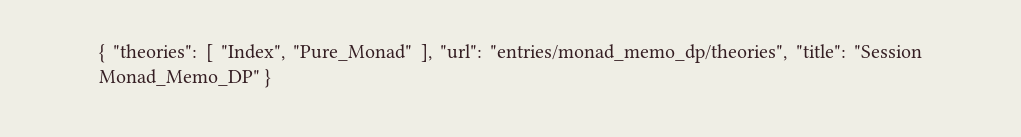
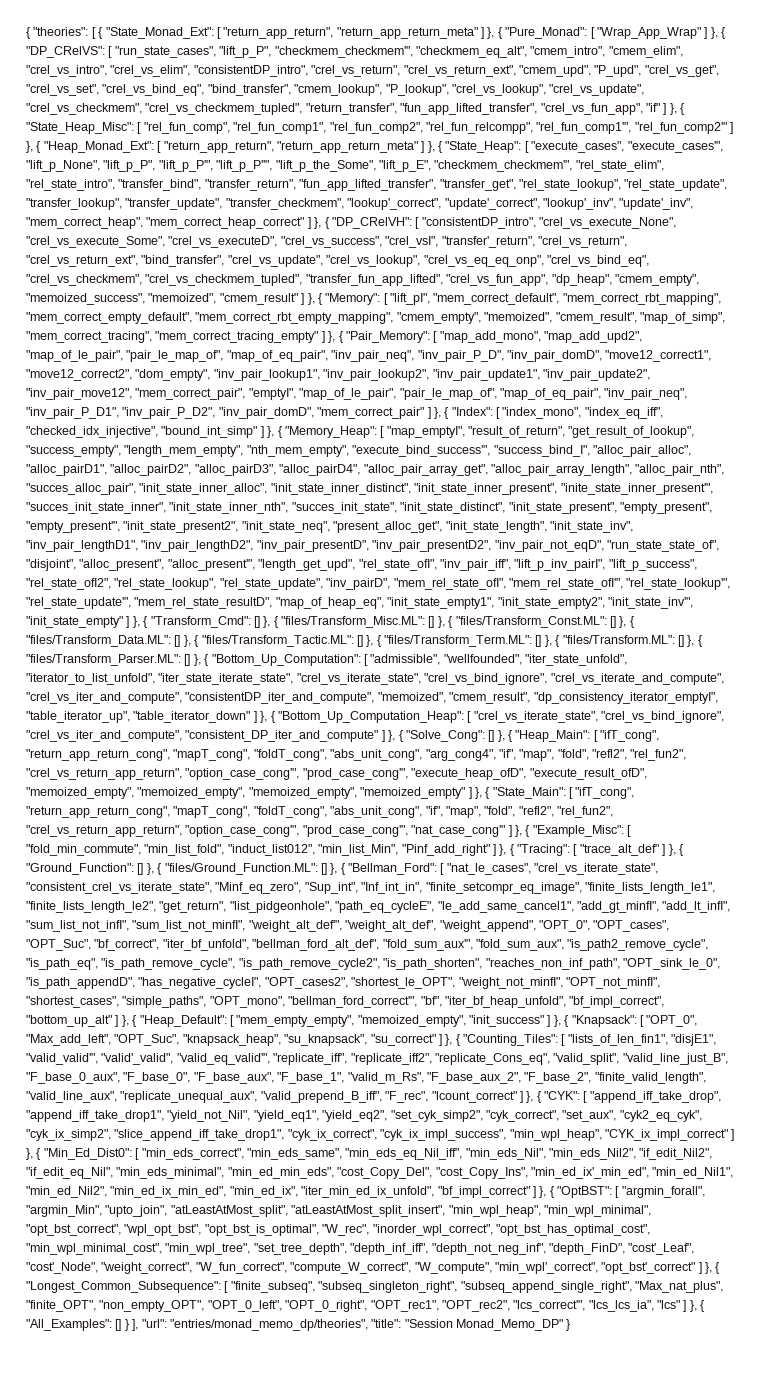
[221,44,413,61] "Index", "Pure_Monad" -> [98,27,725,39] [26,46,683,58] [26,65,719,77] [26,84,645,96] [26,103,684,115] [26,122,733,134] [26,141,723,153] [26,160,664,172] [26,179,728,191] [26,198,694,210] [26,217,676,229] [26,236,627,248] [26,255,649,267] [26,274,699,286] [26,293,721,305] [26,312,725,324] [26,331,642,343] [26,350,712,362] [26,369,650,381] [26,388,688,400] [26,407,663,419] [26,426,695,438] [26,445,691,457] [26,464,725,476] [26,483,713,495] [26,502,712,514] [26,521,633,533] [26,540,719,552] [26,559,697,571] [26,578,731,590] [26,597,693,609] [26,616,634,628] [26,635,702,647] [26,654,627,666] [26,673,724,685] [26,692,718,704] [26,711,724,723] [26,730,660,742] [26,749,687,761] [26,768,647,780] [26,787,635,799] [26,806,613,818] [26,825,631,837] [26,844,683,856] [26,863,659,875] [26,882,715,894] [26,901,731,913] [26,920,670,932] [26,939,709,951] [26,958,720,970] [26,977,660,989] [26,996,665,1008] [26,1015,698,1027] [26,1034,717,1046] [26,1053,728,1065] [26,1072,706,1084] [26,1091,721,1103] [26,1110,702,1122] [26,1129,735,1141] [26,1148,713,1160] [26,1167,734,1179] [26,1186,705,1198] [26,1205,651,1217] [26,1224,650,1236] [26,1243,695,1255] [26,1262,720,1274] [26,1281,723,1293] [26,1300,705,1312] [26,1319,129,1331] { "State_Monad_Ext": [ "return_app_return", "return_app_return_meta" ] }, { "Pure_Monad": [ "Wrap_App_Wrap" ] }, { "DP_CRelVS": [ "run_state_cases", "lift_p_P", "checkmem_checkmem'", "checkmem_eq_alt", "cmem_intro", "cmem_elim", "crel_vs_intro", "crel_vs_elim", "consistentDP_intro", "crel_vs_return", "crel_vs_return_ext", "cmem_upd", "P_upd", "crel_vs_get", "crel_vs_set", "crel_vs_bind_eq", "bind_transfer", "cmem_lookup", "P_lookup", "crel_vs_lookup", "crel_vs_update", "crel_vs_checkmem", "crel_vs_checkmem_tupled", "return_transfer", "fun_app_lifted_transfer", "crel_vs_fun_app", "if" ] }, { "State_Heap_Misc": [ "rel_fun_comp", "rel_fun_comp1", "rel_fun_comp2", "rel_fun_relcompp", "rel_fun_comp1'", "rel_fun_comp2'" ] }, { "Heap_Monad_Ext": [ "return_app_return", "return_app_return_meta" ] }, { "State_Heap": [ "execute_cases", "execute_cases'", "lift_p_None", "lift_p_P", "lift_p_P'", "lift_p_P''", "lift_p_the_Some", "lift_p_E", "checkmem_checkmem'", "rel_state_elim", "rel_state_intro", "transfer_bind", "transfer_return", "fun_app_lifted_transfer", "transfer_get", "rel_state_lookup", "rel_state_update", "transfer_lookup", "transfer_update", "transfer_checkmem", "lookup'_correct", "update'_correct", "lookup'_inv", "update'_inv", "mem_correct_heap", "mem_correct_heap_correct" ] }, { "DP_CRelVH": [ "consistentDP_intro", "crel_vs_execute_None", "crel_vs_execute_Some", "crel_vs_executeD", "crel_vs_success", "crel_vsI", "transfer'_return", "crel_vs_return", "crel_vs_return_ext", "bind_transfer", "crel_vs_update", "crel_vs_lookup", "crel_vs_eq_eq_onp", "crel_vs_bind_eq", "crel_vs_checkmem", "crel_vs_checkmem_tupled", "transfer_fun_app_lifted", "crel_vs_fun_app", "dp_heap", "cmem_empty", "memoized_success", "memoized", "cmem_result" ] }, { "Memory": [ "lift_pI", "mem_correct_default", "mem_correct_rbt_mapping", "mem_correct_empty_default", "mem_correct_rbt_empty_mapping", "cmem_empty", "memoized", "cmem_result", "map_of_simp", "mem_correct_tracing", "mem_correct_tracing_empty" ] }, { "Pair_Memory": [ "map_add_mono", "map_add_upd2", "map_of_le_pair", "pair_le_map_of", "map_of_eq_pair", "inv_pair_neq", "inv_pair_P_D", "inv_pair_domD", "move12_correct1", "move12_correct2", "dom_empty", "inv_pair_lookup1", "inv_pair_lookup2", "inv_pair_update1", "inv_pair_update2", "inv_pair_move12", "mem_correct_pair", "emptyI", "map_of_le_pair", "pair_le_map_of", "map_of_eq_pair", "inv_pair_neq", "inv_pair_P_D1", "inv_pair_P_D2", "inv_pair_domD", "mem_correct_pair" ] }, { "Index": [ "index_mono", "index_eq_iff", "checked_idx_injective", "bound_int_simp" ] }, { "Memory_Heap": [ "map_emptyI", "result_of_return", "get_result_of_lookup", "success_empty", "length_mem_empty", "nth_mem_empty", "execute_bind_success'", "success_bind_I", "alloc_pair_alloc", "alloc_pairD1", "alloc_pairD2", "alloc_pairD3", "alloc_pairD4", "alloc_pair_array_get", "alloc_pair_array_length", "alloc_pair_nth", "succes_alloc_pair", "init_state_inner_alloc", "init_state_inner_distinct", "init_state_inner_present", "inite_state_inner_present'", "succes_init_state_inner", "init_state_inner_nth", "succes_init_state", "init_state_distinct", "init_state_present", "empty_present", "empty_present'", "init_state_present2", "init_state_neq", "present_alloc_get", "init_state_length", "init_state_inv", "inv_pair_lengthD1", "inv_pair_lengthD2", "inv_pair_presentD", "inv_pair_presentD2", "inv_pair_not_eqD", "run_state_state_of", "disjoint", "alloc_present", "alloc_present'", "length_get_upd", "rel_state_ofI", "inv_pair_iff", "lift_p_inv_pairI", "lift_p_success", "rel_state_ofI2", "rel_state_lookup", "rel_state_update", "inv_pairD", "mem_rel_state_ofI", "mem_rel_state_ofI'", "rel_state_lookup'", "rel_state_update'", "mem_rel_state_resultD", "map_of_heap_eq", "init_state_empty1", "init_state_empty2", "init_state_inv'", "init_state_empty" ] }, { "Transform_Cmd": [] }, { "files/Transform_Misc.ML": [] }, { "files/Transform_Const.ML": [] }, { "files/Transform_Data.ML": [] }, { "files/Transform_Tactic.ML": [] }, { "files/Transform_Term.ML": [] }, { "files/Transform.ML": [] }, { "files/Transform_Parser.ML": [] }, { "Bottom_Up_Computation": [ "admissible", "wellfounded", "iter_state_unfold", "iterator_to_list_unfold", "iter_state_iterate_state", "crel_vs_iterate_state", "crel_vs_bind_ignore", "crel_vs_iterate_and_compute", "crel_vs_iter_and_compute", "consistentDP_iter_and_compute", "memoized", "cmem_result", "dp_consistency_iterator_emptyI", "table_iterator_up", "table_iterator_down" ] }, { "Bottom_Up_Computation_Heap": [ "crel_vs_iterate_state", "crel_vs_bind_ignore", "crel_vs_iter_and_compute", "consistent_DP_iter_and_compute" ] }, { "Solve_Cong": [] }, { "Heap_Main": [ "ifT_cong", "return_app_return_cong", "mapT_cong", "foldT_cong", "abs_unit_cong", "arg_cong4", "if", "map", "fold", "refl2", "rel_fun2", "crel_vs_return_app_return", "option_case_cong'", "prod_case_cong'", "execute_heap_ofD", "execute_result_ofD", "memoized_empty", "memoized_empty", "memoized_empty", "memoized_empty" ] }, { "State_Main": [ "ifT_cong", "return_app_return_cong", "mapT_cong", "foldT_cong", "abs_unit_cong", "if", "map", "fold", "refl2", "rel_fun2", "crel_vs_return_app_return", "option_case_cong'", "prod_case_cong'", "nat_case_cong'" ] }, { "Example_Misc": [ "fold_min_commute", "min_list_fold", "induct_list012", "min_list_Min", "Pinf_add_right" ] }, { "Tracing": [ "trace_alt_def" ] }, { "Ground_Function": [] }, { "files/Ground_Function.ML": [] }, { "Bellman_Ford": [ "nat_le_cases", "crel_vs_iterate_state", "consistent_crel_vs_iterate_state", "Minf_eq_zero", "Sup_int", "Inf_int_in", "finite_setcompr_eq_image", "finite_lists_length_le1", "finite_lists_length_le2", "get_return", "list_pidgeonhole", "path_eq_cycleE", "le_add_same_cancel1", "add_gt_minfI", "add_lt_infI", "sum_list_not_infI", "sum_list_not_minfI", "weight_alt_def'", "weight_alt_def", "weight_append", "OPT_0", "OPT_cases", "OPT_Suc", "bf_correct", "iter_bf_unfold", "bellman_ford_alt_def", "fold_sum_aux'", "fold_sum_aux", "is_path2_remove_cycle", "is_path_eq", "is_path_remove_cycle", "is_path_remove_cycle2", "is_path_shorten", "reaches_non_inf_path", "OPT_sink_le_0", "is_path_appendD", "has_negative_cycleI", "OPT_cases2", "shortest_le_OPT", "weight_not_minfI", "OPT_not_minfI", "shortest_cases", "simple_paths", "OPT_mono", "bellman_ford_correct'", "bf", "iter_bf_heap_unfold", "bf_impl_correct", "bottom_up_alt" ] }, { "Heap_Default": [ "mem_empty_empty", "memoized_empty", "init_success" ] }, { "Knapsack": [ "OPT_0", "Max_add_left", "OPT_Suc", "knapsack_heap", "su_knapsack", "su_correct" ] }, { "Counting_Tiles": [ "lists_of_len_fin1", "disjE1", "valid_valid'", "valid'_valid", "valid_eq_valid'", "replicate_iff", "replicate_iff2", "replicate_Cons_eq", "valid_split", "valid_line_just_B", "F_base_0_aux", "F_base_0", "F_base_aux", "F_base_1", "valid_m_Rs", "F_base_aux_2", "F_base_2", "finite_valid_length", "valid_line_aux", "replicate_unequal_aux", "valid_prepend_B_iff", "F_rec", "lcount_correct" ] }, { "CYK": [ "append_iff_take_drop", "append_iff_take_drop1", "yield_not_Nil", "yield_eq1", "yield_eq2", "set_cyk_simp2", "cyk_correct", "set_aux", "cyk2_eq_cyk", "cyk_ix_simp2", "slice_append_iff_take_drop1", "cyk_ix_correct", "cyk_ix_impl_success", "min_wpl_heap", "CYK_ix_impl_correct" ] }, { "Min_Ed_Dist0": [ "min_eds_correct", "min_eds_same", "min_eds_eq_Nil_iff", "min_eds_Nil", "min_eds_Nil2", "if_edit_Nil2", "if_edit_eq_Nil", "min_eds_minimal", "min_ed_min_eds", "cost_Copy_Del", "cost_Copy_Ins", "min_ed_ix'_min_ed", "min_ed_Nil1", "min_ed_Nil2", "min_ed_ix_min_ed", "min_ed_ix", "iter_min_ed_ix_unfold", "bf_impl_correct" ] }, { "OptBST": [ "argmin_forall", "argmin_Min", "upto_join", "atLeastAtMost_split", "atLeastAtMost_split_insert", "min_wpl_heap", "min_wpl_minimal", "opt_bst_correct", "wpl_opt_bst", "opt_bst_is_optimal", "W_rec", "inorder_wpl_correct", "opt_bst_has_optimal_cost", "min_wpl_minimal_cost", "min_wpl_tree", "set_tree_depth", "depth_inf_iff", "depth_not_neg_inf", "depth_FinD", "cost'_Leaf", "cost'_Node", "weight_correct", "W_fun_correct", "compute_W_correct", "W_compute", "min_wpl'_correct", "opt_bst'_correct" ] }, { "Longest_Common_Subsequence": [ "finite_subseq", "subseq_singleton_right", "subseq_append_single_right", "Max_nat_plus", "finite_OPT", "non_empty_OPT", "OPT_0_left", "OPT_0_right", "OPT_rec1", "OPT_rec2", "lcs_correct'", "lcs_lcs_ia", "lcs" ] }, { "All_Examples": [] }

